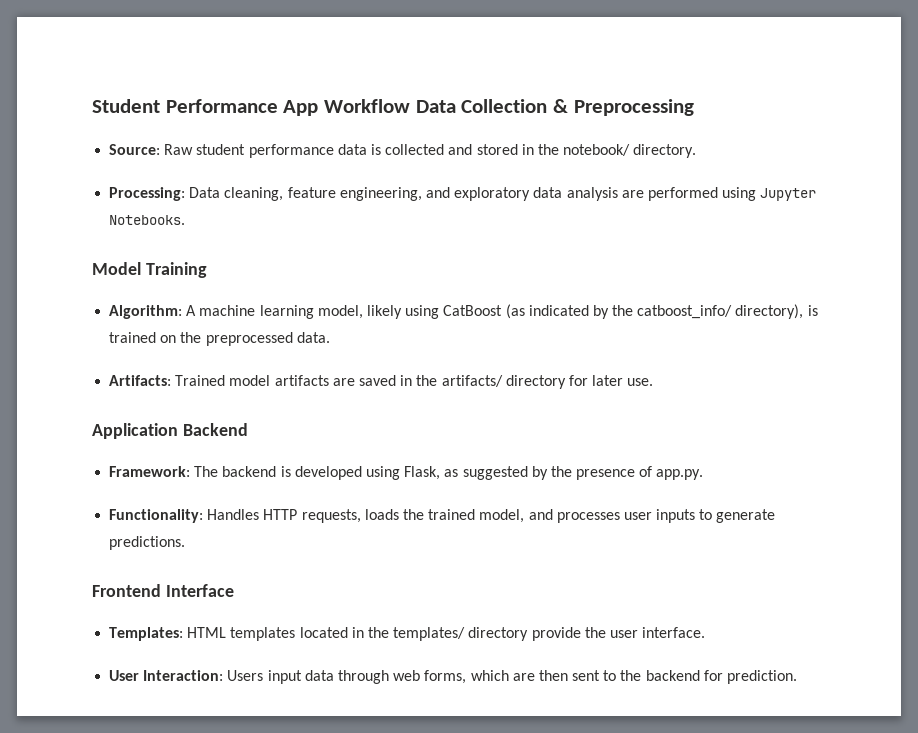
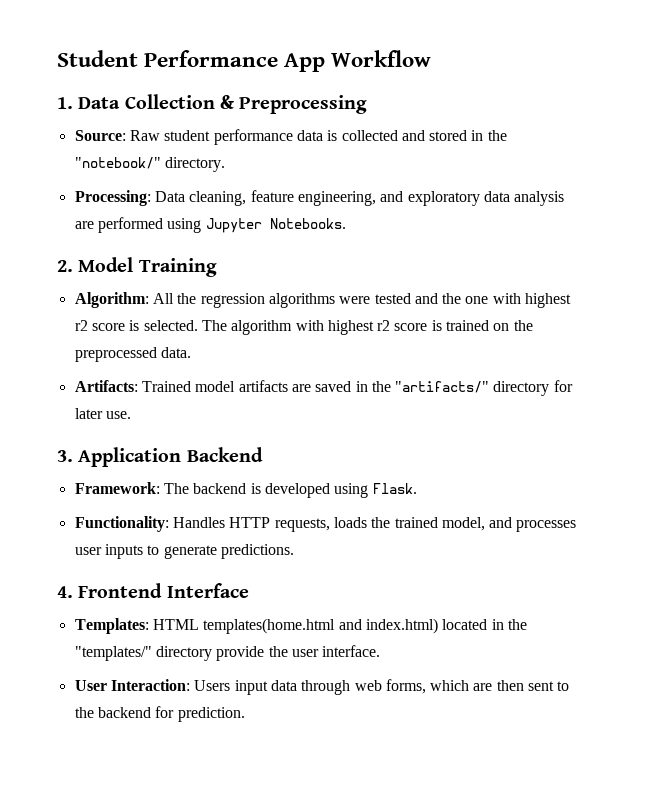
(411, 106) none -> [57,97,73,109] // 1.
[563,144,631,156] notebook/ -> [74,157,161,169] "notebook/"
(186, 220) none -> [57,260,73,272] 2.
[186,304,804,319] A machine learning model, likely using CatBoost (as indicated by the catboost_info/ directory), -> [152,293,572,308] [74,320,428,335] All the regression algorithms were tested and the one with highest r2 score is selected. The algorithm with highest r2 score
[441,375,503,387] artifacts/ -> [395,381,490,393] "artifacts/"
(654, 382) none -> [57,450,73,462] 3.
[404,466,704,480] Flask, as suggested by the presence of app.py. -> [372,483,417,494] Flask.
(186, 543) none -> [57,586,73,598] 4.
[230,627,296,641] templates -> [203,618,438,634] templates(home.html and index.html)
[393,627,466,641] templates/ -> [74,646,152,661] "templates/"

